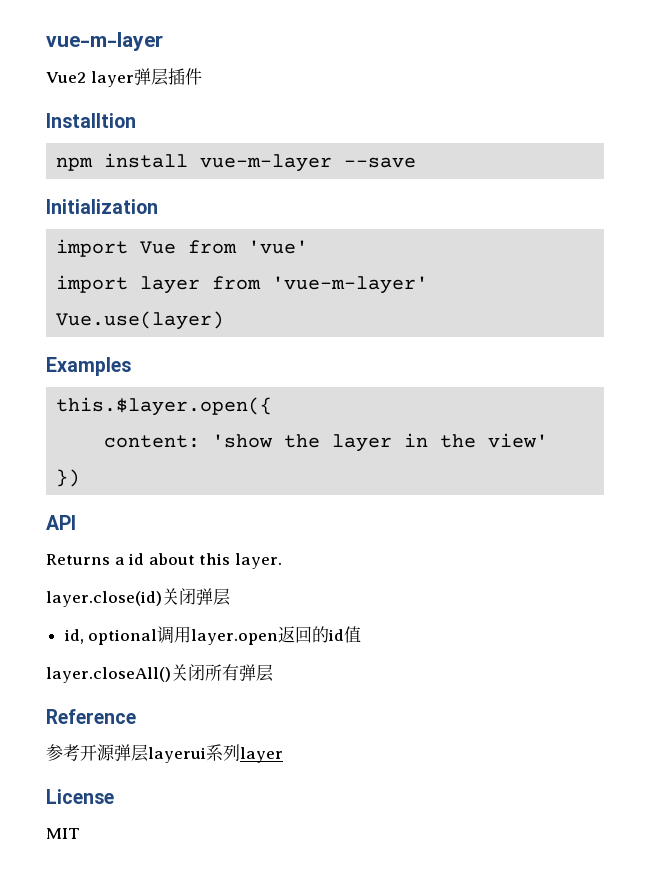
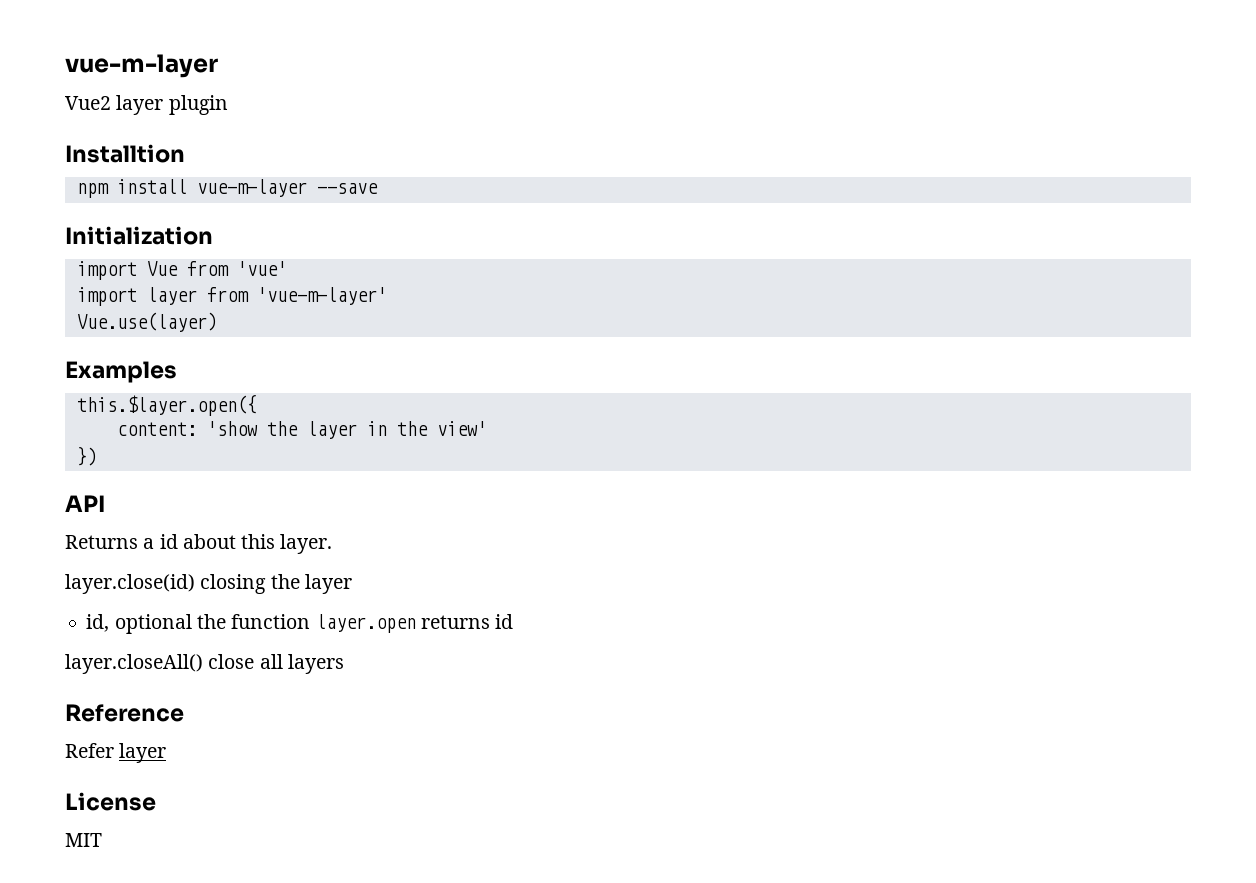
[133,68,202,86] 弹层插件 -> [168,95,228,115] plugin
[162,588,230,606] 关闭弹层 -> [200,574,352,594] closing the layer
[157,626,362,645] 调用layer.open返回的id值 -> [196,614,514,633] the function layer.open returns id
[171,664,273,682] [46,709,136,724] [46,744,240,763] 关闭所有弹层 // Reference // 参考开源弹层layerui系列 -> [208,654,344,674] [65,704,184,722] [65,743,114,758] close all layers // Reference // Refer

